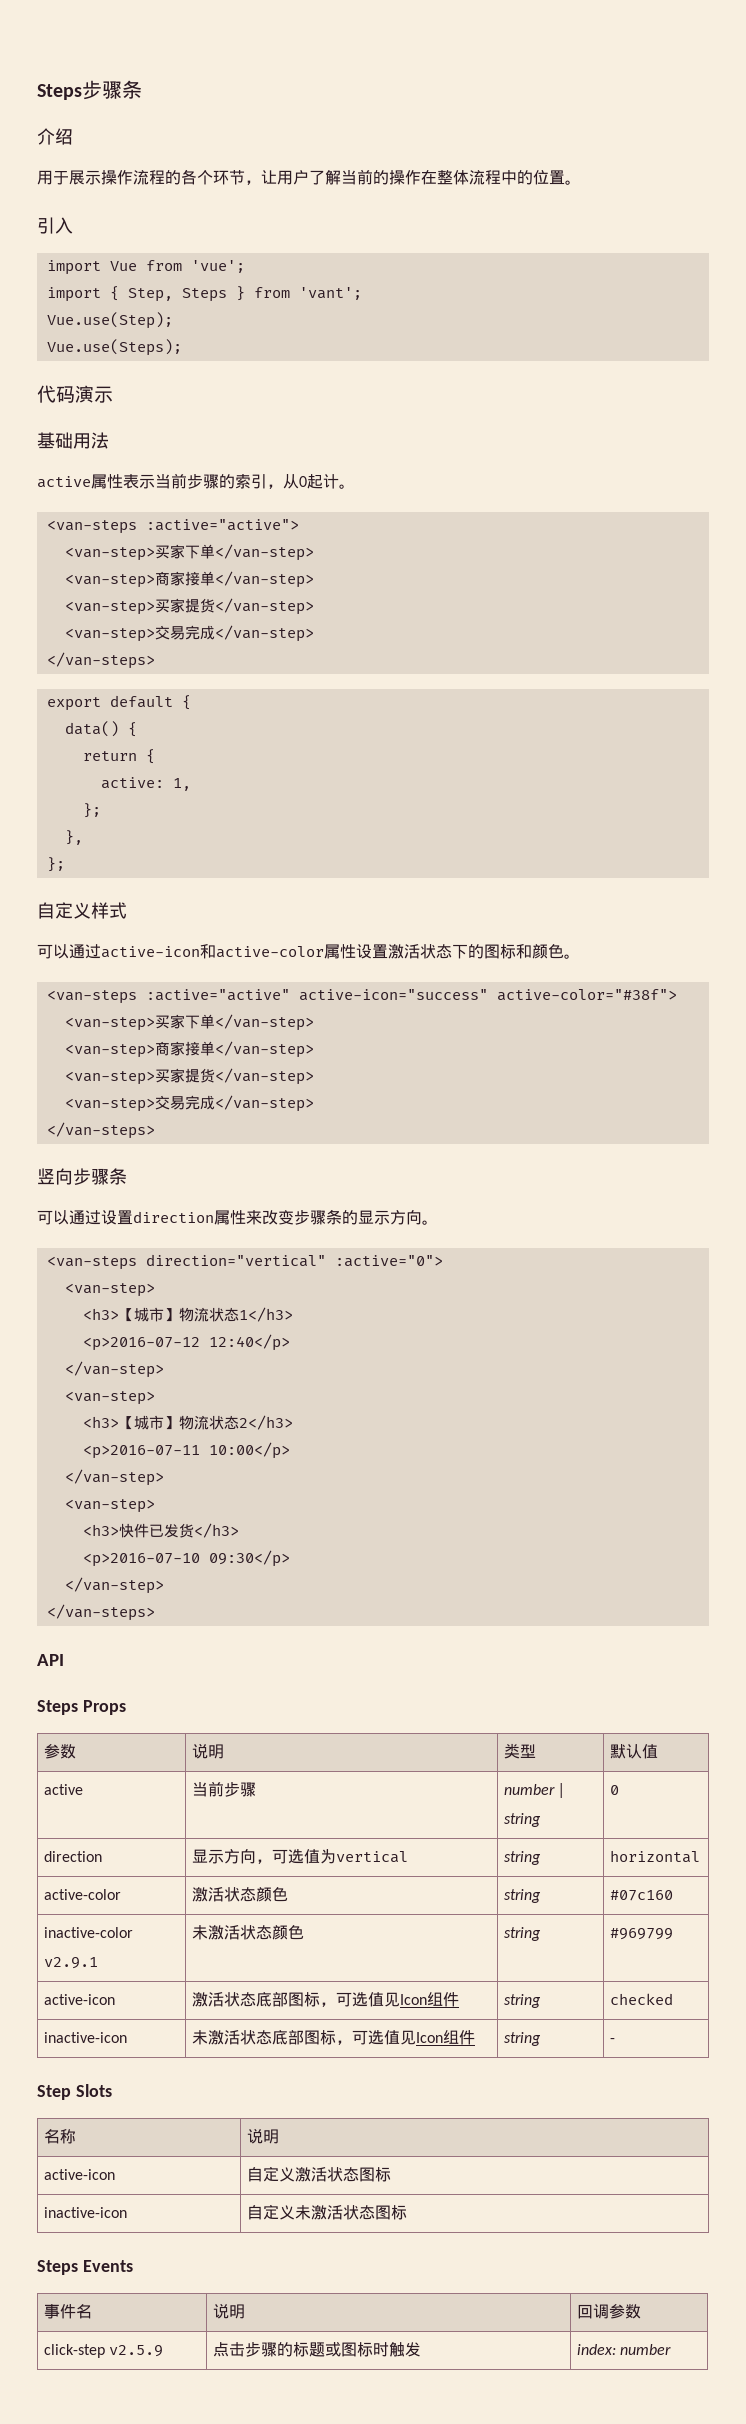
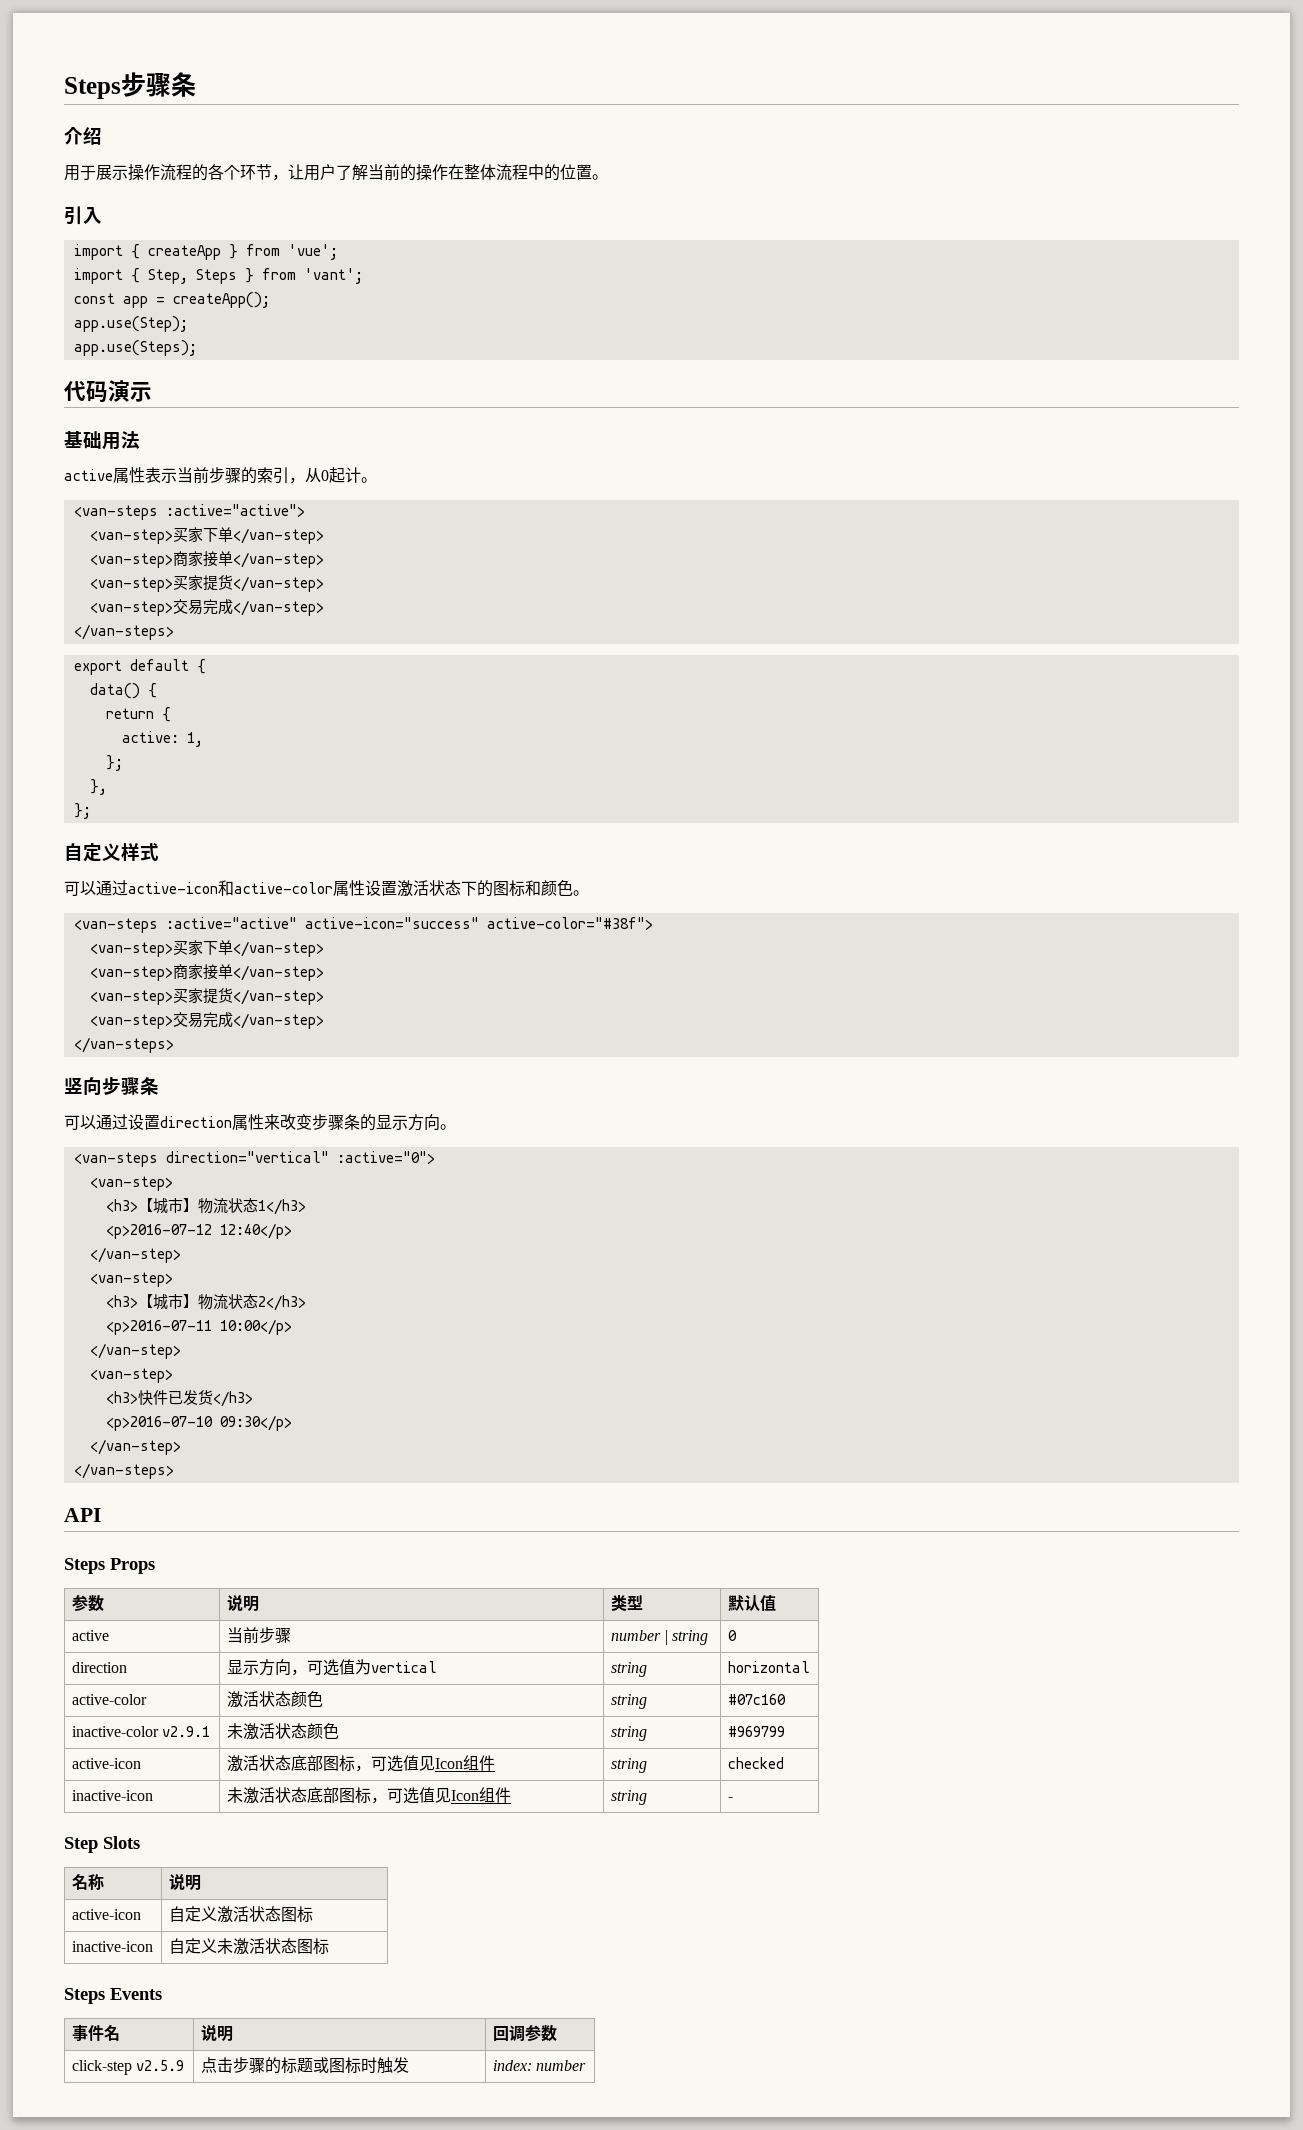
[109,261,137,271] Vue -> [130,244,238,260] { createApp }
[46,312,173,329] [46,339,182,356] Vue.use(Step); // Vue.use(Steps); -> [73,292,270,308] [73,316,188,332] [73,340,197,356] const app = createApp(); // app.use(Step); // app.use(Steps);

